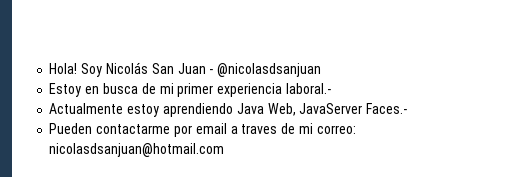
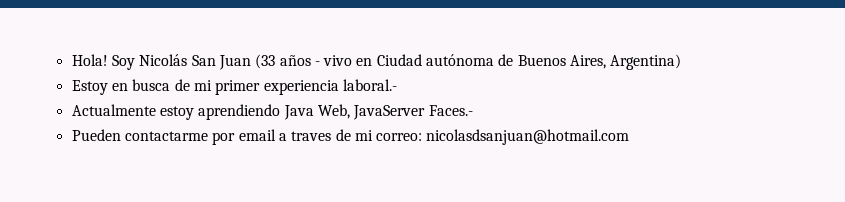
[209,63,322,77] - @nicolasdsanjuan -> [255,54,682,70] (33 años - vivo en Ciudad autónoma de Buenos Aires, Argentina)

